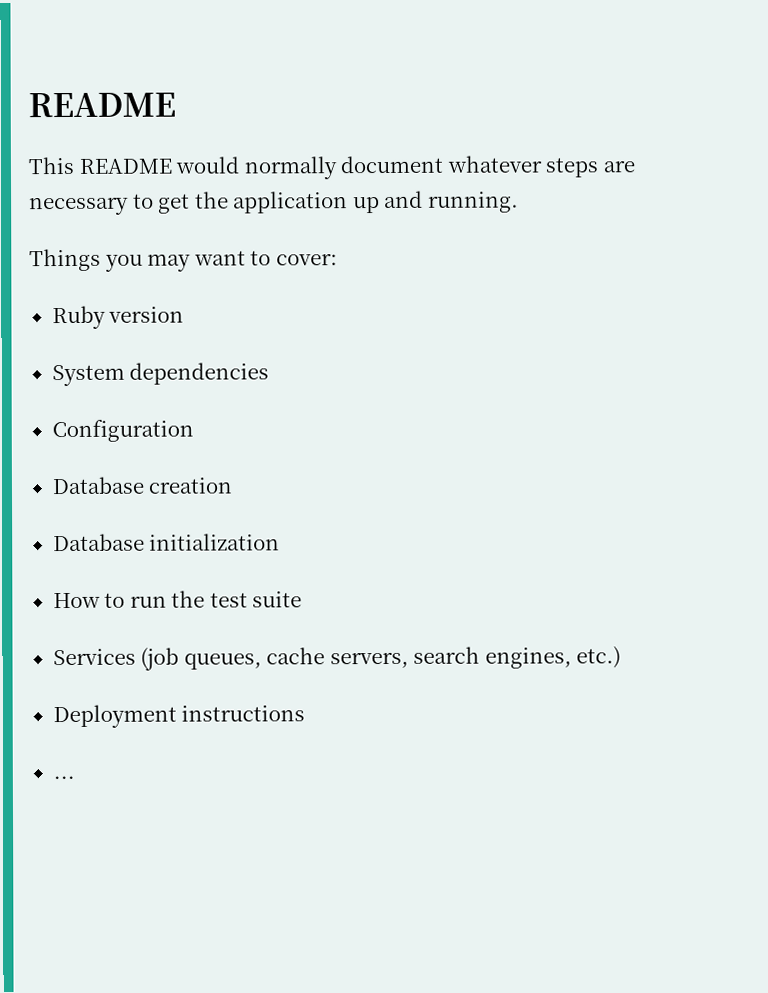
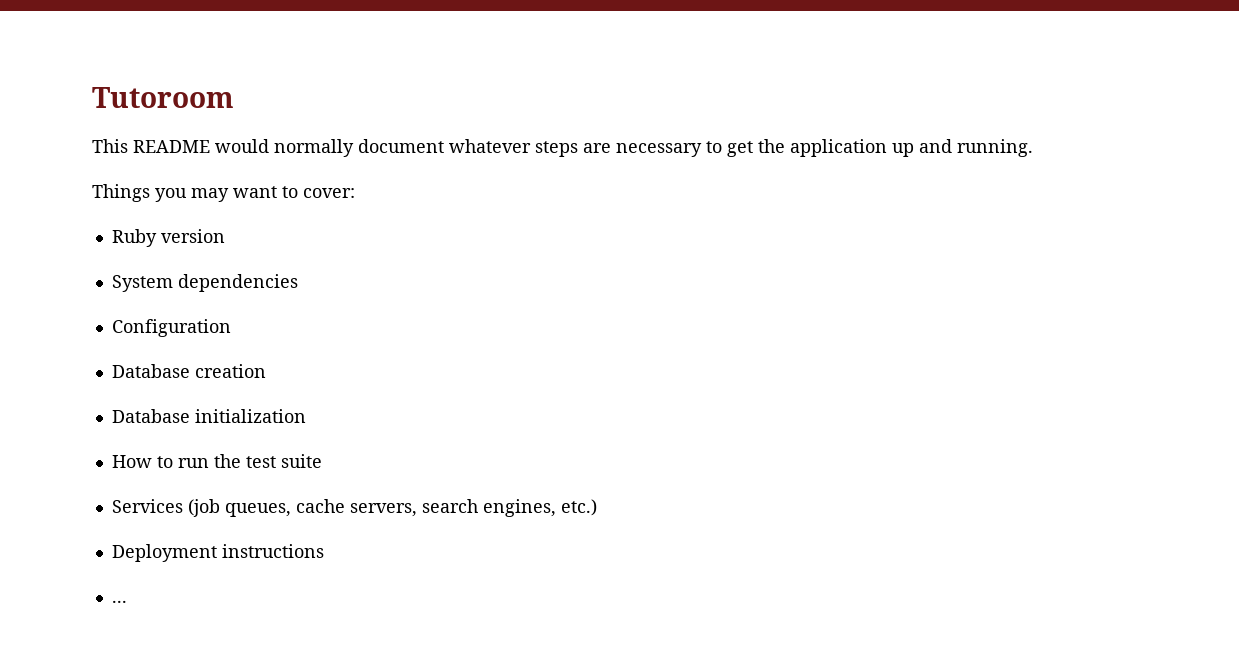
[28,92,176,118] README -> [92,87,234,108] Tutoroom

